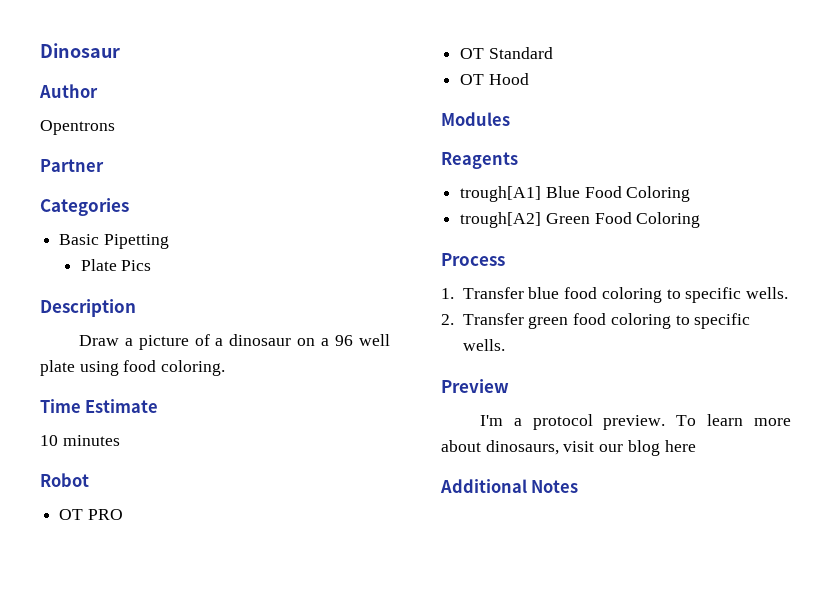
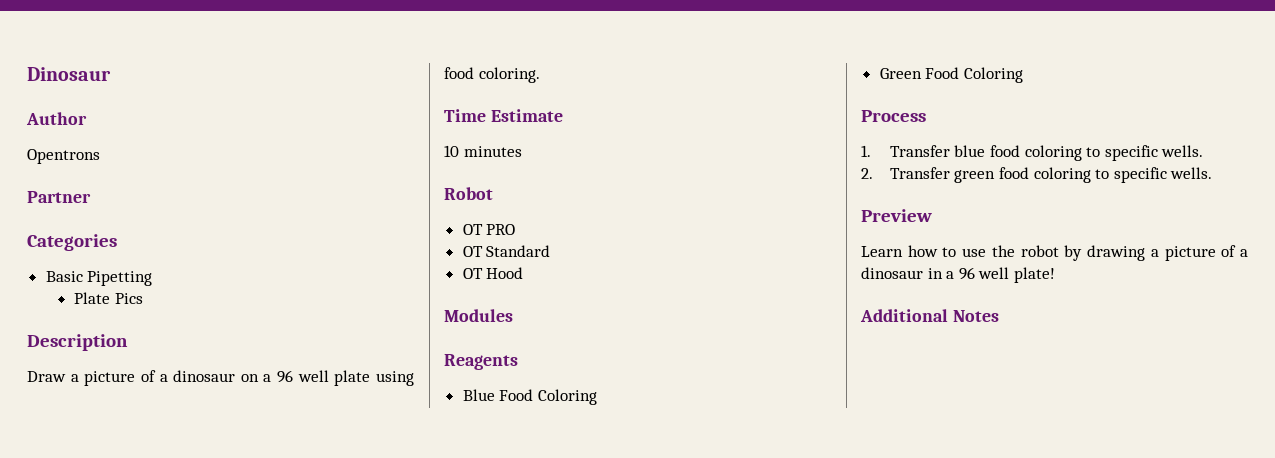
[460,186,542,202] trough[A1] -> (518, 362) none
[460,212,542,228] trough[A2] -> (597, 397) none
[479,414,791,430] [441,440,696,456] I'm a protocol preview. To learn more about dinosaurs, visit our blog here -> [861,245,1248,261] [861,267,1055,283] Learn how to use the robot by drawing a picture of a dinosaur in a 96 well plate!

